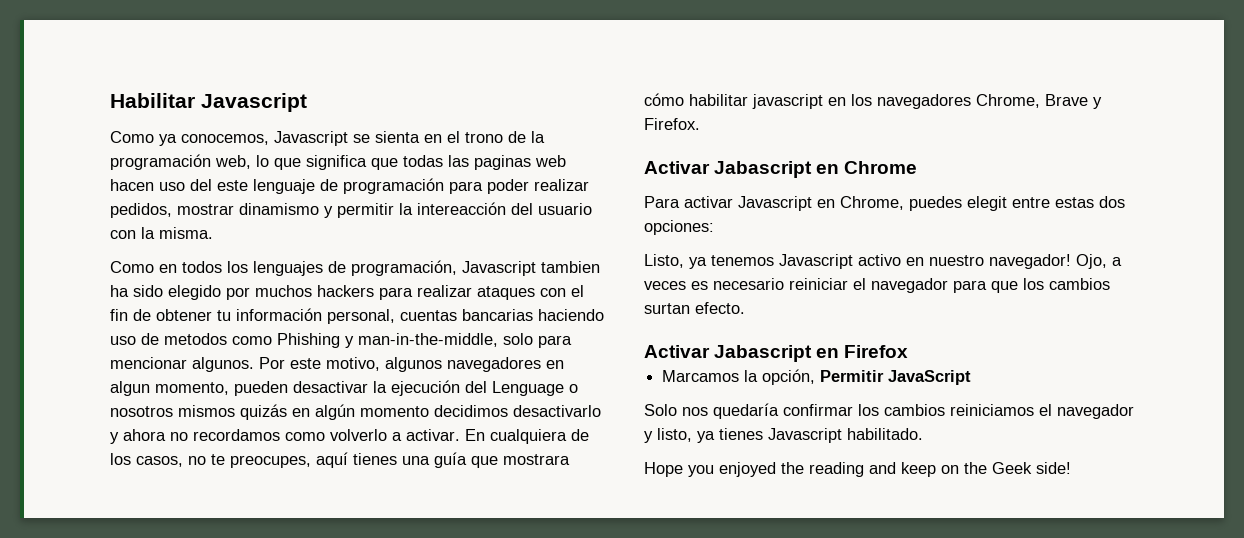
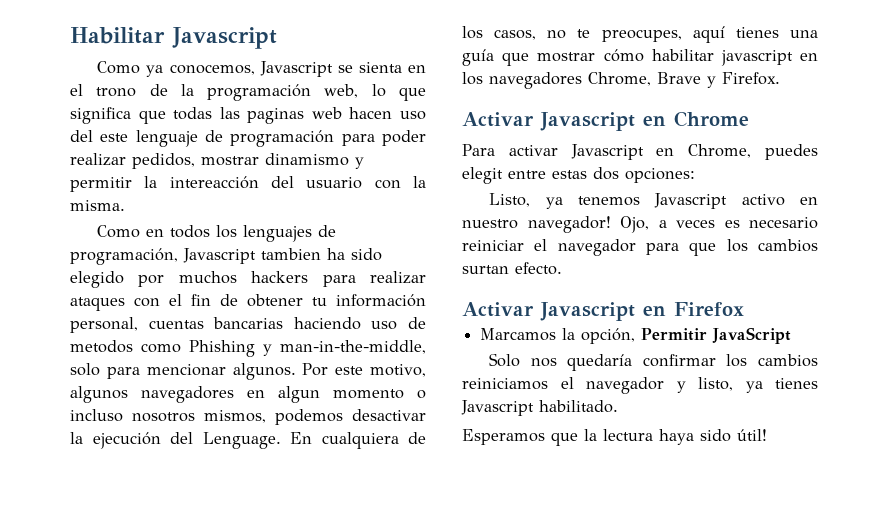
[155,380,578,396] [110,404,601,420] [110,429,460,444] momento, pueden desactivar la ejecución del Lenguage o nosotros mismos quizás en algún momento decidimos desactivarlo y ahora no recordamos como volverlo a activar. -> [333,389,426,399] [70,409,426,425] [70,432,281,449] momento o incluso nosotros mismos, podemos desactivar la ejecución del Lenguage.
[503,454,570,465] mostrara -> [537,52,596,62] mostrar
[714,161,813,178] Jabascript -> [540,112,635,131] Javascript
[714,345,813,362] Jabascript -> [540,302,635,321] Javascript
[644,462,1071,477] Hope you enjoyed the reading and keep on the Geek side! -> [462,429,767,446] Esperamos que la lectura haya sido útil!

